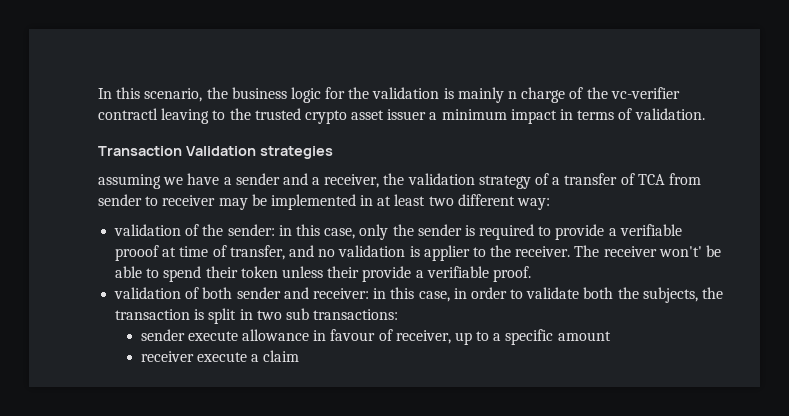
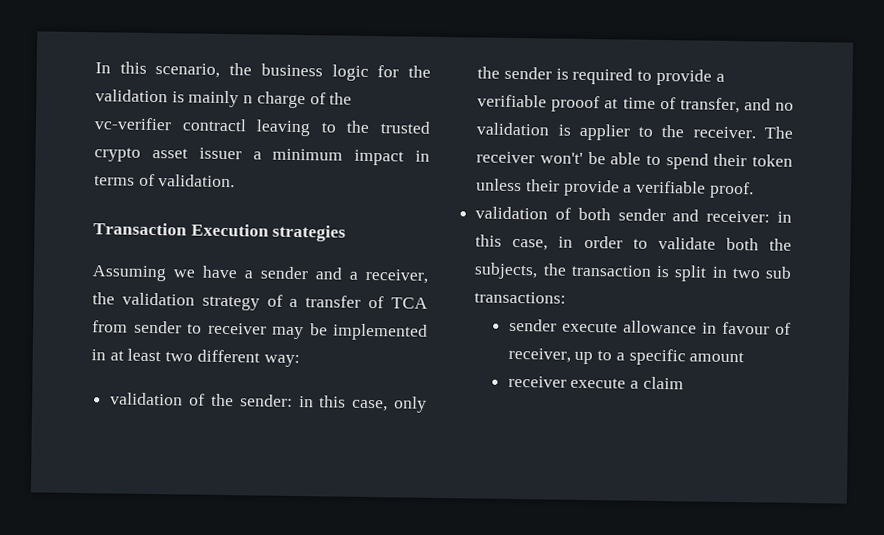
[185,146,256,156] Validation -> [190,223,269,237] Execution
[98,174,161,189] assuming -> [92,265,166,282] Assuming

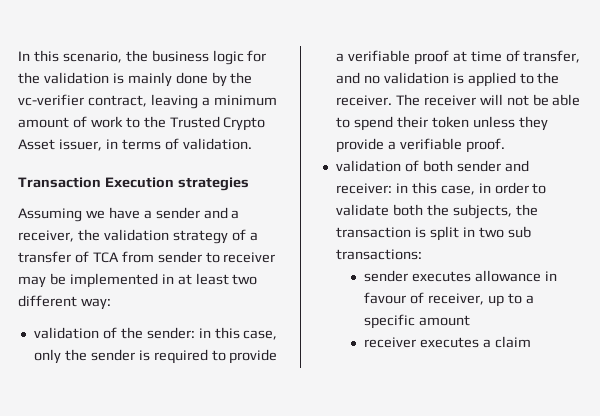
[243,91,353,109] [94,117,431,137] [94,147,405,166] n charge of the vc-verifier contractl leaving to the trusted crypto asset issuer a minimum impact -> [175,72,253,87] [18,94,277,109] [18,116,266,131] [18,139,102,151] done by the vc-verifier contract, leaving a minimum amount of work to the Trusted Crypto Asset issuer,
[551,95,601,113] prooof -> [413,50,449,65] proof
[578,123,630,141] applier -> [467,72,516,87] applied
[539,152,583,164] won't' -> [479,94,529,106] will not
[525,179,560,192] their -> [518,116,548,131] they
[561,321,618,333] execute -> [411,271,471,282] executes
[570,377,627,389] execute -> [419,337,479,348] executes

